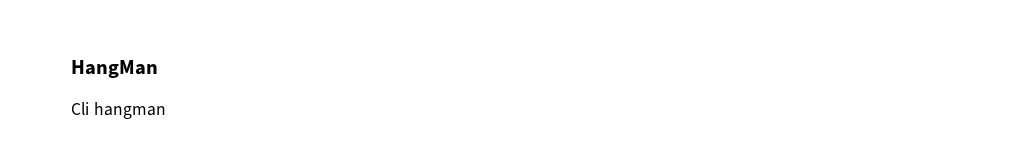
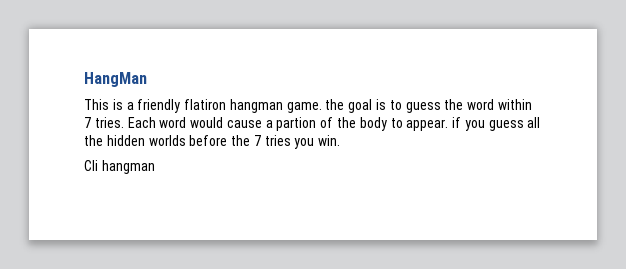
(158, 69) none -> [84,99,532,113] [84,117,541,131] [84,135,341,149] // This is a friendly flatiron hangman game. the goal is to guess the word within 7 tries. Each word would cause a partion of the body to appear. if you guess all the hidden worlds before the 7 tries you win.

